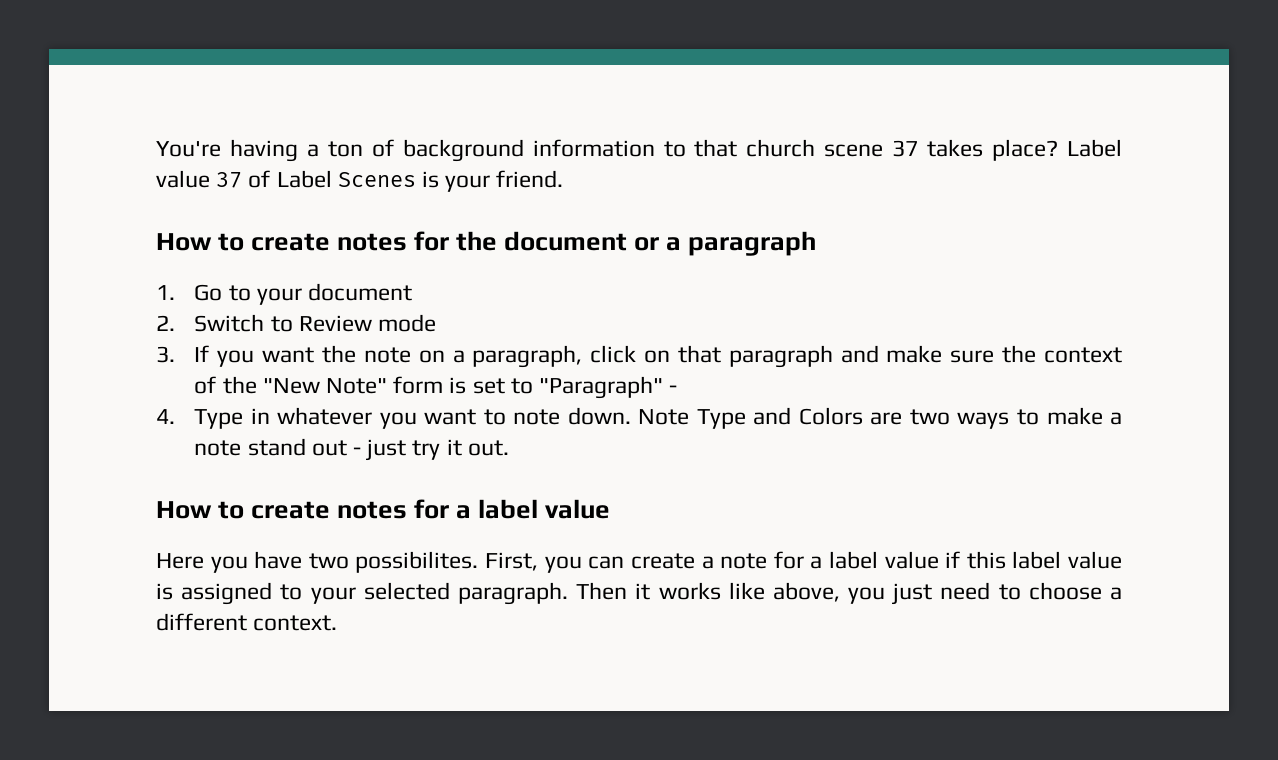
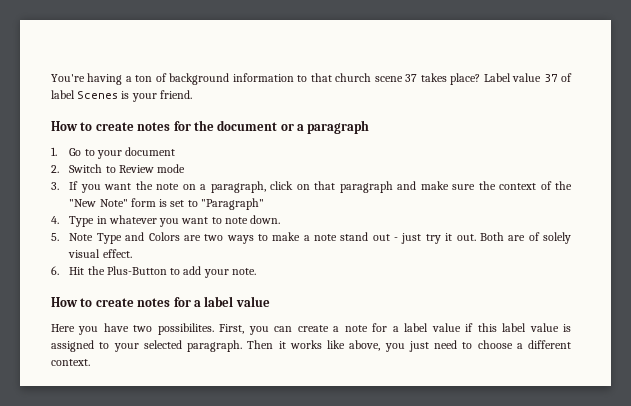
[276,170,332,188] Label -> [51,90,75,99] label
[669,385,678,393] - -> (264, 204) none
(631, 416) none -> [51,233,59,241] // 5.
(509, 448) none -> [479,232,572,244] [68,249,132,258] [51,266,256,278] Both are of solely visual effect. // 6. Hit the Plus-Button to add your note.

